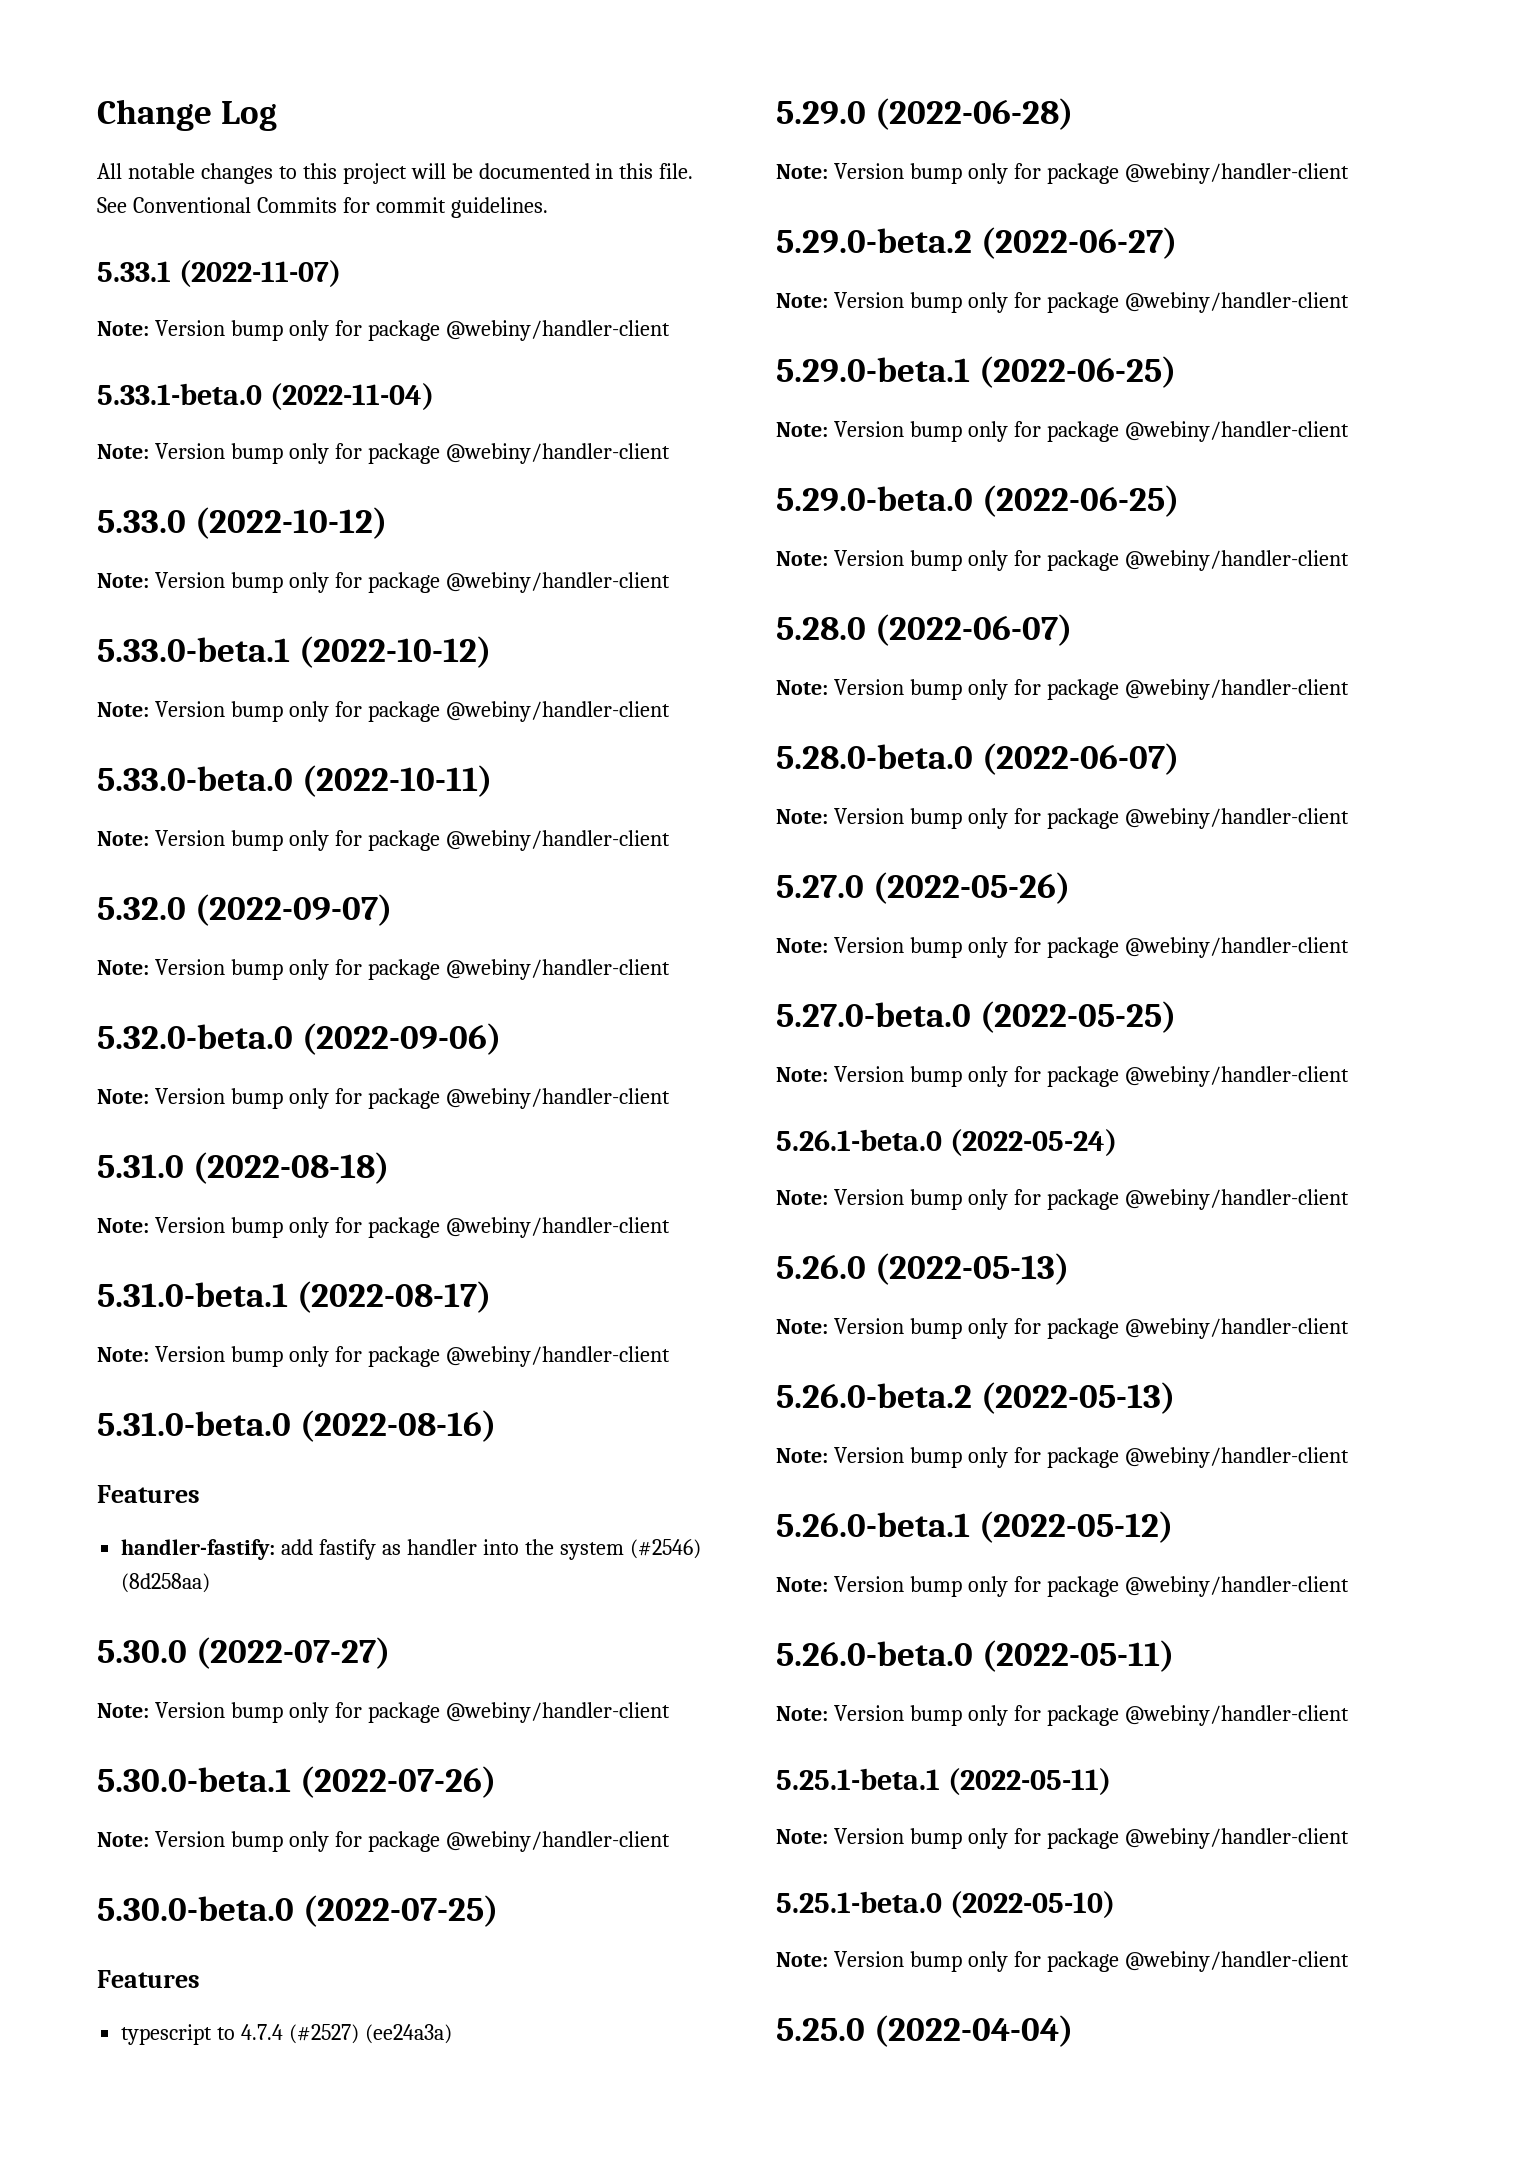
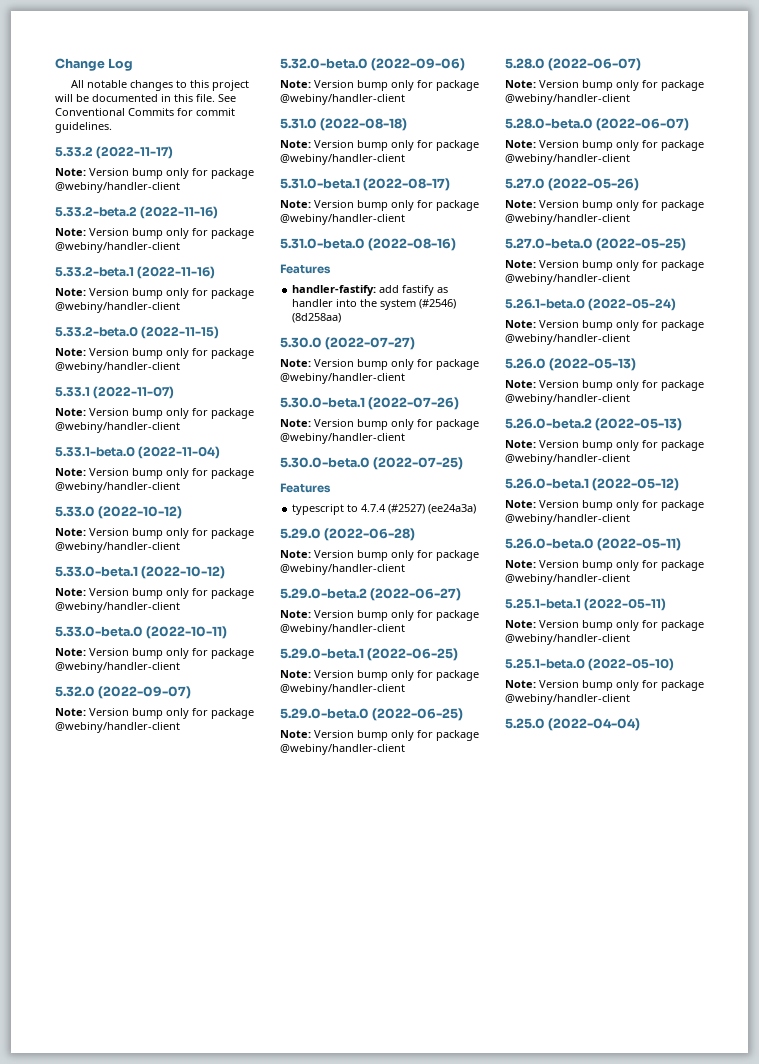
(548, 207) none -> [55,146,174,159] [55,168,254,179] [55,182,180,193] [55,206,219,219] [55,228,254,239] [55,242,180,253] [55,266,216,279] [55,288,254,299] [55,302,180,313] [55,326,220,339] [55,348,254,359] [55,362,180,373] // 5.33.2 (2022-11-17) // Note: Version bump only for package @webiny/handler-client // 5.33.2-beta.2 (2022-11-16) // Note: Version bump only for package @webiny/handler-client // 5.33.2-beta.1 (2022-11-16) // Note: Version bump only for package @webiny/handler-client // 5.33.2-beta.0 (2022-11-15) // Note: Version bump only for package @webiny/handler-client

